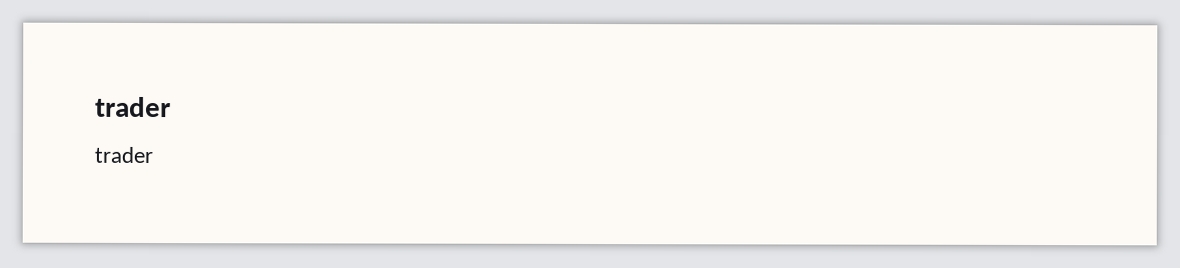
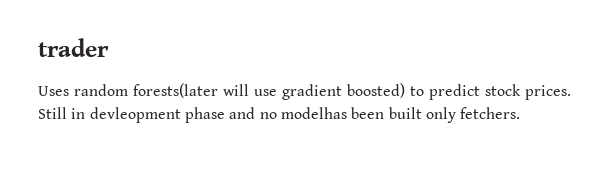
[94,146,153,164] trader -> [38,83,571,100] [38,107,521,123] Uses random forests(later will use gradient boosted) to predict stock prices. Still in devleopment phase and no modelhas been built only fetchers.

